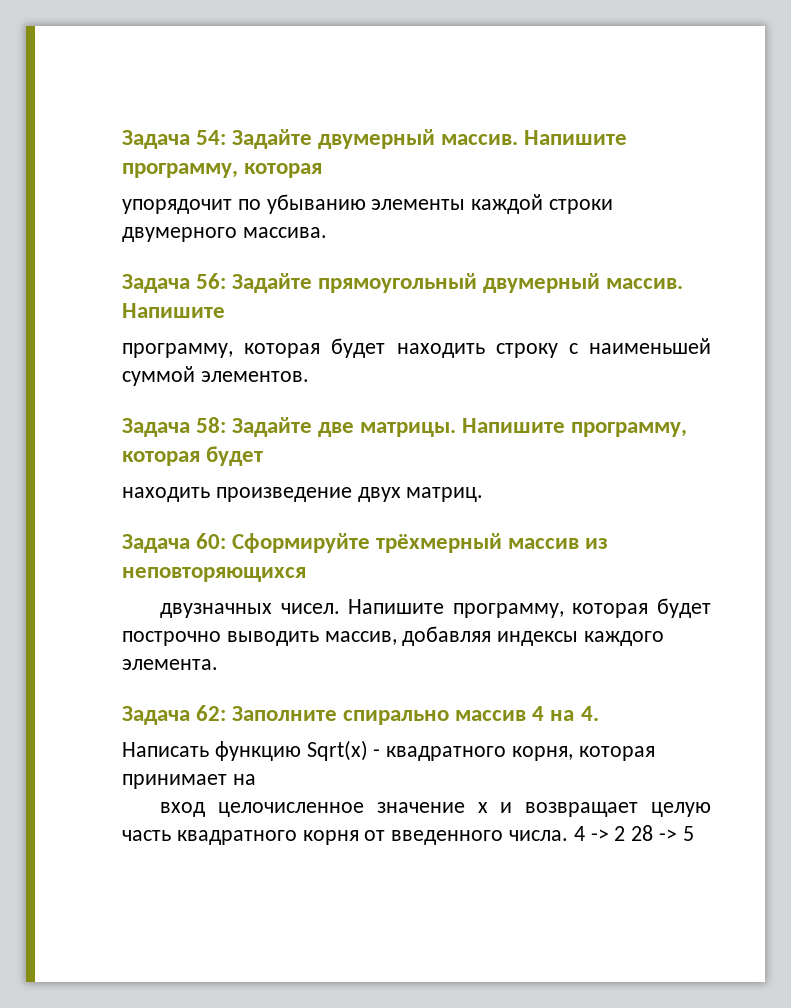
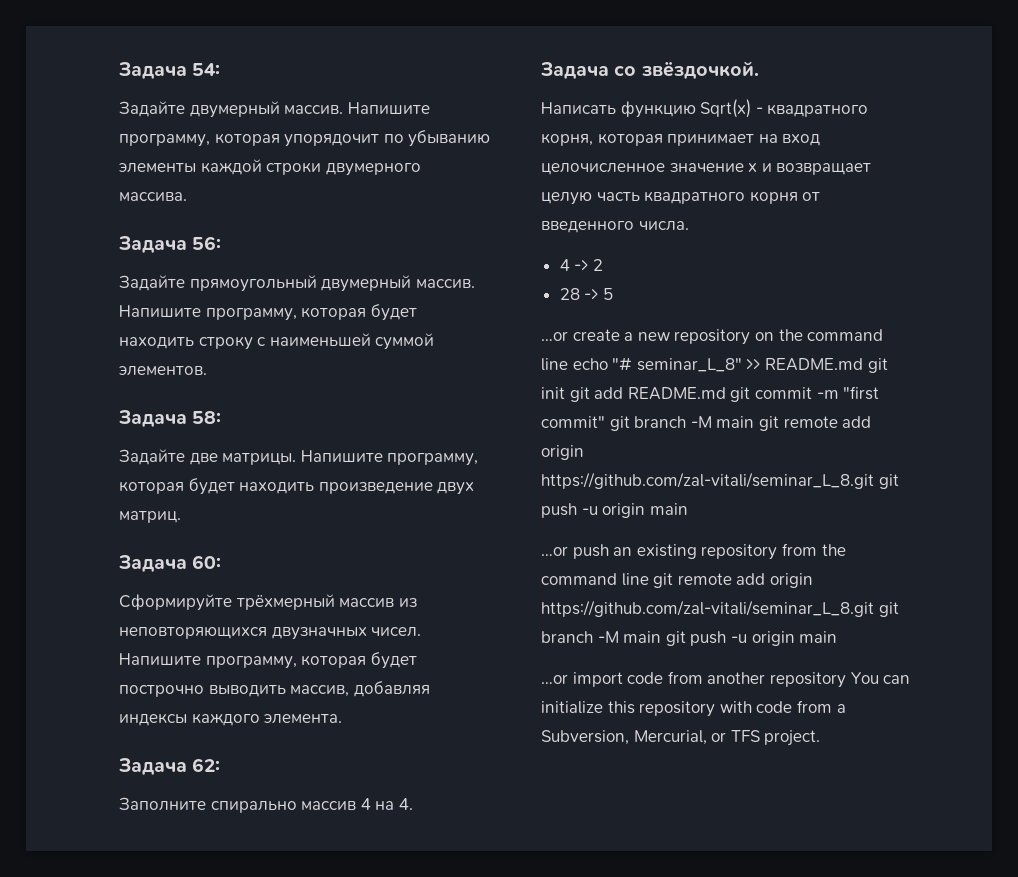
(227, 137) none -> (221, 69) //
(323, 170) // -> (280, 139) none
(227, 281) none -> (222, 243) //
(225, 310) // -> (201, 311) none
(227, 425) none -> (222, 417) //
(264, 456) // -> (235, 486) none
(227, 541) none -> (222, 562) //
(306, 574) // -> (267, 633) none
(227, 713) none -> (221, 765) //
(599, 713) none -> [540,61,759,79] // Задача со звёздочкой.
(256, 779) // -> (778, 138) none
(569, 835) none -> (689, 226) //
(626, 833) none -> (603, 265) //
(694, 833) none -> [541,329,884,345] [541,357,888,373] [541,386,880,402] [541,416,872,431] [541,445,584,460] [541,472,899,489] [541,503,688,518] [541,543,846,560] [541,573,813,588] [541,600,899,617] [541,631,838,646] [541,671,911,688] [541,700,846,717] [541,730,821,746] // …or create a new repository on the command line echo "# seminar_L_8" >> README.md git init git add README.md git commit -m "first commit" git branch -M main git remote add origin https://github.com/zal-vitali/seminar_L_8.git git push -u origin main // …or push an existing repository from the command line git remote add origin https://github.com/zal-vitali/seminar_L_8.git git branch -M main git push -u origin main // …or import code from another repository You can initialize this repository with code from a Subversion, Mercurial, or TFS project.

